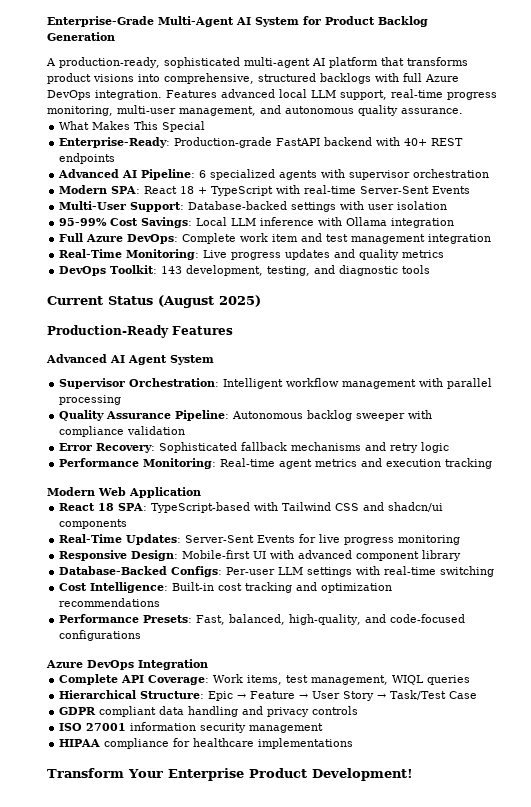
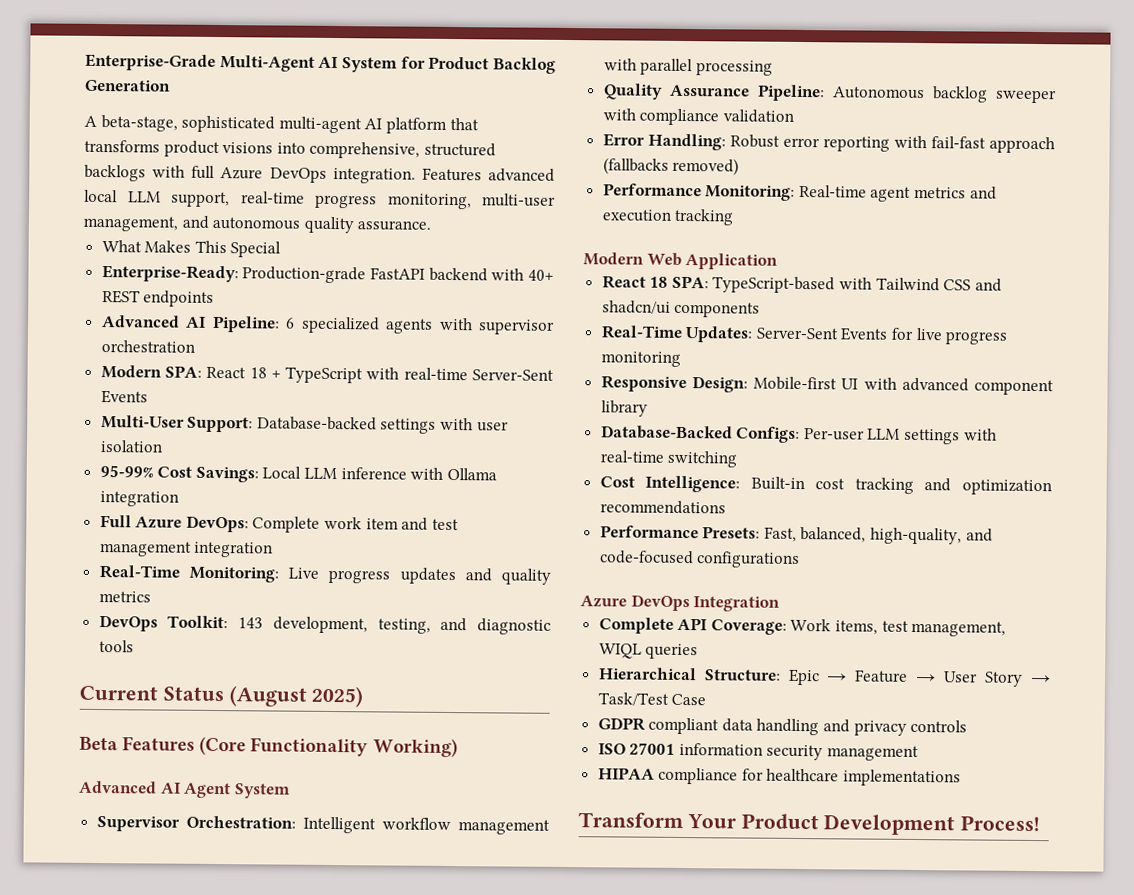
[59,57,160,68] production-ready, -> [100,115,178,132] beta-stage,
[47,325,233,338] Production-Ready Features -> [79,736,458,758] Beta Features (Core Functionality Working)
[96,442,450,453] Recovery: Sophisticated fallback mechanisms and retry logic -> [647,133,1055,154] [602,157,740,176] Handling: Robust error reporting with fail-fast approach (fallbacks removed)
[167,768,413,781] Enterprise Product Development! -> [740,813,1041,836] Product Development Process!

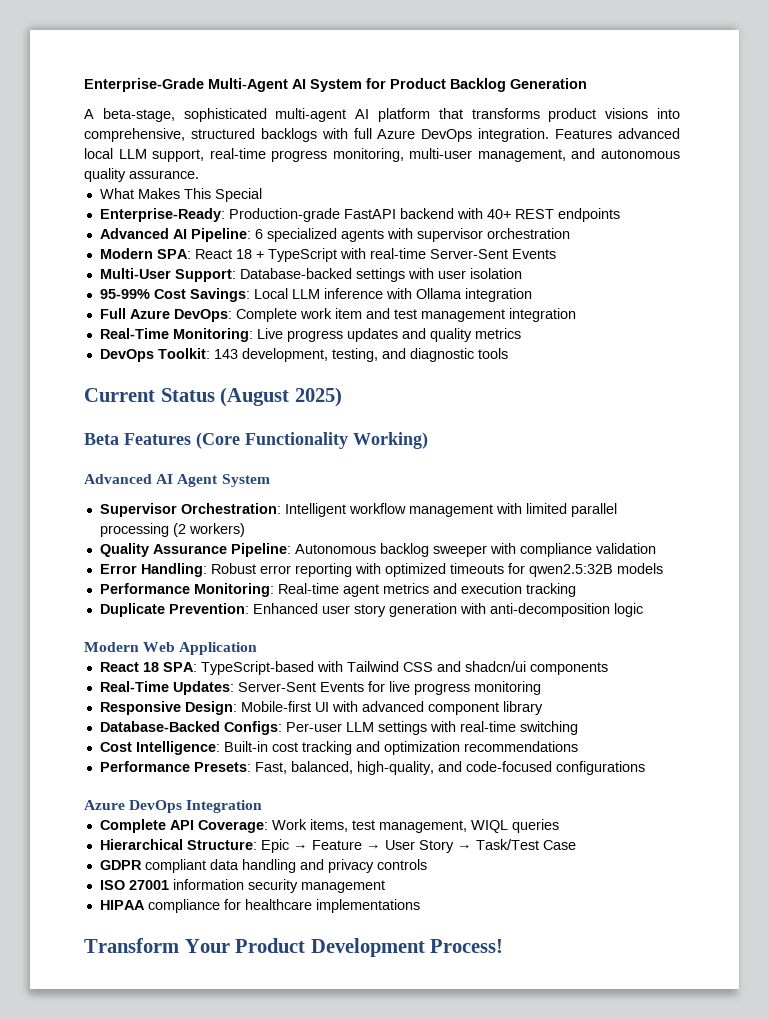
(637, 64) none -> [525,503,567,514] limited
(773, 68) none -> [172,523,245,537] (2 workers)
[930,136,1055,154] [602,157,740,176] fail-fast approach (fallbacks removed) -> [384,563,663,577] optimized timeouts for qwen2.5:32B models
(735, 217) none -> [99,603,643,617] // Duplicate Prevention: Enhanced user story generation with anti-decomposition logic

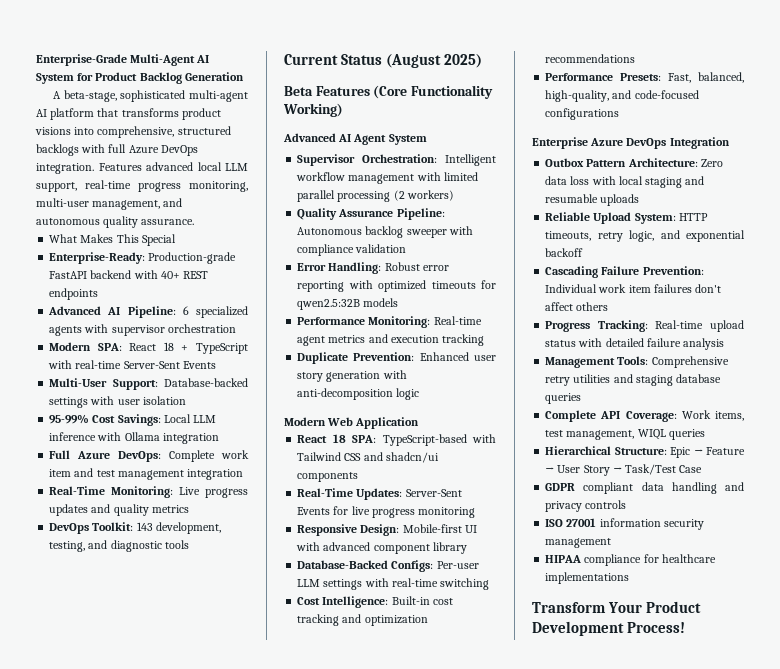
(645, 768) none -> [532,137,588,149] Enterprise
(263, 806) none -> [545,158,723,167] [545,176,705,188] [545,194,640,206] [545,212,708,224] [545,230,745,242] [545,248,584,257] [545,266,704,278] [545,284,722,293] [545,302,609,311] [545,320,744,332] [545,338,725,350] [545,356,729,368] [545,374,722,386] [545,393,582,404] // Outbox Pattern Architecture: Zero data loss with local staging and resumable uploads // Reliable Upload System: HTTP timeouts, retry logic, and exponential backoff // Cascading Failure Prevention: Individual work item failures don't affect others // Progress Tracking: Real-time upload status with detailed failure analysis // Management Tools: Comprehensive retry utilities and staging database queries

